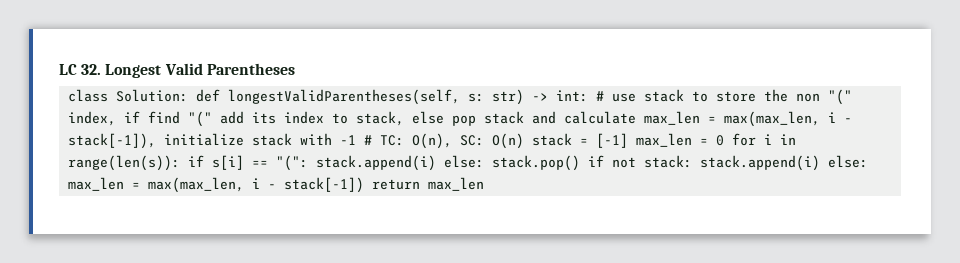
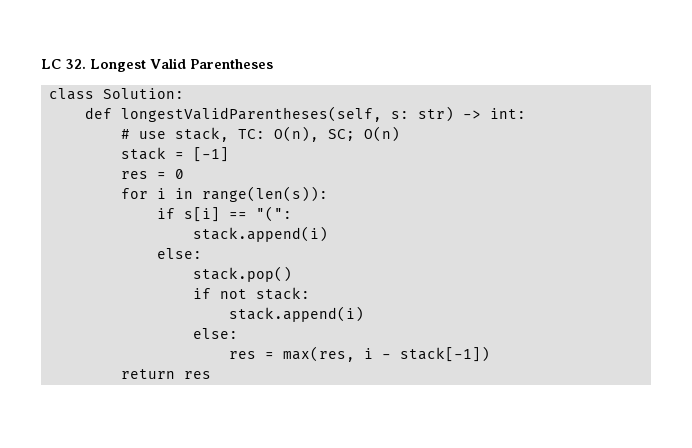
(188, 95) none -> (185, 93) //
(588, 96) none -> (527, 113) //
[643,89,852,105] [67,111,852,127] [67,133,372,149] stack to store the non "(" index, if find "(" add its index to stack, else pop stack and calculate max_len = max(max_len, i - stack[-1]), initialize stack with -1 # -> [175,127,230,142] stack,
[459,135,484,146] SC: -> [328,129,356,141] SC;
(524, 141) none -> (401, 134) //
[635,133,692,147] max_len -> [121,171,149,179] // res
(724, 140) none -> (185, 174) //
(180, 163) none -> (329, 194) //
[315,155,484,171] stack.append(i) else: -> [193,226,329,242] [157,248,203,259] // stack.append(i) // else: //
(580, 163) none -> (293, 274) //
[699,155,868,171] [67,177,244,193] stack.append(i) else: max_len = max(max_len, -> [229,306,365,322] [193,328,239,339] [229,346,356,362] // stack.append(i) // else: // res = max(res,
[371,177,484,191] return max_len -> [121,369,212,379] // return res

